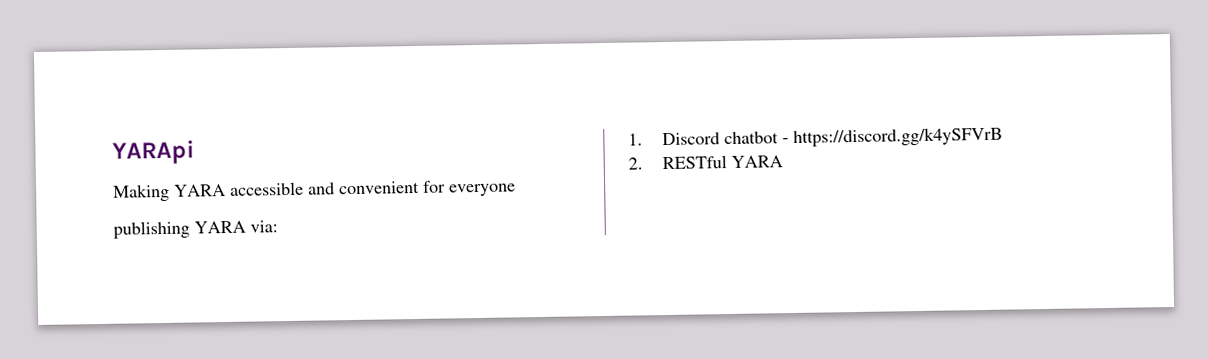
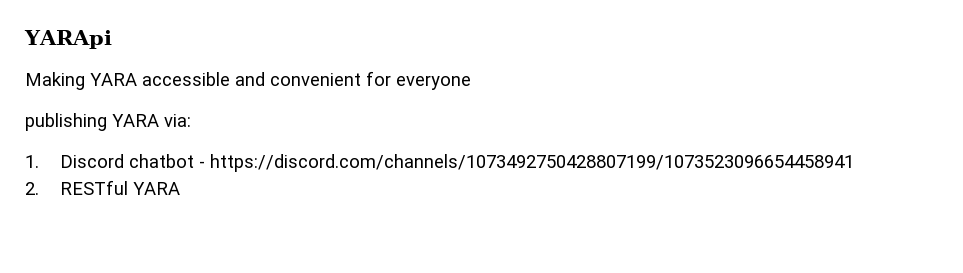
[792,126,1003,148] https://discord.gg/k4ySFVrB -> [210,154,855,172] https://discord.com/channels/1073492750428807199/1073523096654458941

